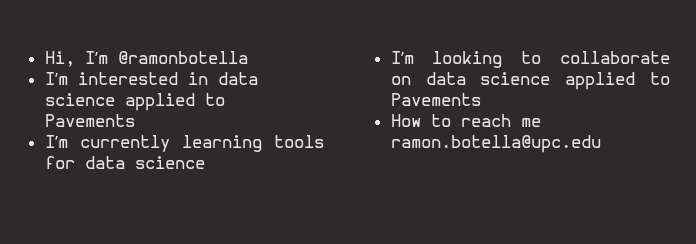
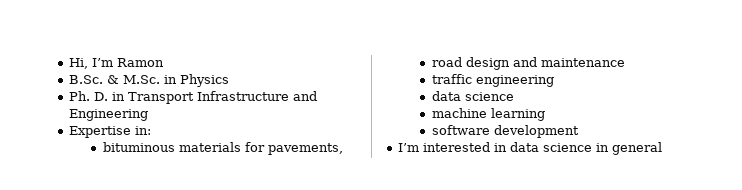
[117,51,248,64] @ramonbotella -> [117,58,165,67] [69,74,230,87] [69,91,318,104] [69,109,149,121] [69,126,152,138] [102,142,343,155] [431,57,625,70] [431,74,554,87] [431,91,514,101] [431,108,545,121] [431,125,579,138] Ramon // B.Sc. & M.Sc. in Physics // Ph. D. in Transport Infrastructure and Engineering // Expertise in: // bituminous materials for pavements, // road design and maintenance // traffic engineering // data science // machine learning // software development
[124,93,225,111] [44,114,135,127] [44,135,324,152] [44,156,205,169] [390,51,670,68] [390,72,670,90] [390,93,481,106] [390,114,541,127] [390,135,601,153] applied to Pavements // I’m currently learning tools for data science // I’m looking to collaborate on data science applied to Pavements // How to reach me ramon.botella@upc.edu -> [596,142,663,155] in general

